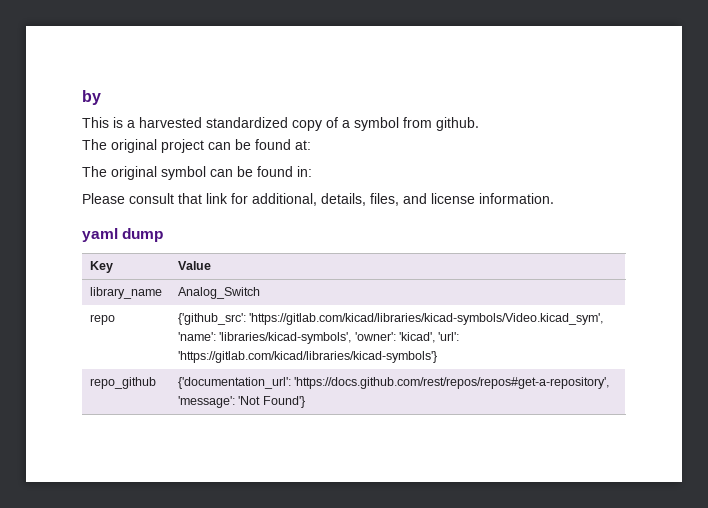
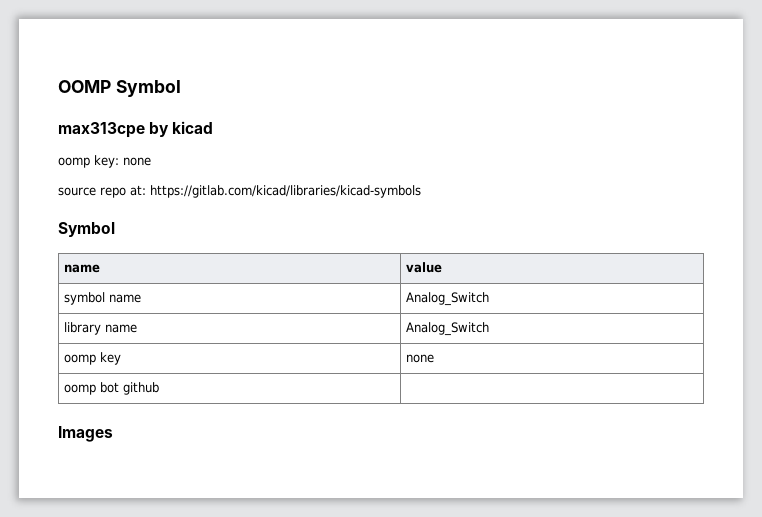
[82,90,101,105] [82,117,479,131] [82,139,311,153] [82,166,312,180] [82,193,554,206] [82,228,164,242] [89,261,113,273] [177,261,211,270] [89,287,162,299] [177,287,260,299] [89,314,115,325] [177,313,604,325] [177,332,460,344] [177,351,437,363] [89,377,156,389] [177,377,610,389] [177,396,305,408] by // This is a harvested standardized copy of a symbol from github. // The original project can be found at: // The original symbol can be found in: // Please consult that link for additional, details, files, and license information. // yaml dump // Key | Value // library_name | Analog_Switch // repo | {'github_src': 'https://gitlab.com/kicad/libraries/kicad-symbols/Video.kicad_sym', 'name': 'libraries/kicad-symbols', 'owner': 'kicad', 'url': 'https://gitlab.com/kicad/libraries/kicad-symbols'} // repo_github | {'documentation_url': 'https://docs.github.com/rest/repos/repos#get-a-repository', 'message': 'Not Found'} -> [58,80,181,97] [58,121,214,138] [58,155,151,168] [58,185,421,198] [58,222,115,237] [64,264,101,273] [406,262,443,273] [64,292,142,305] [406,292,490,306] [64,322,138,335] [406,322,490,336] [64,352,122,365] [406,354,435,363] [64,382,160,395] [58,426,113,442] OOMP Symbol // max313cpe by kicad // oomp key: none // source repo at: https://gitlab.com/kicad/libraries/kicad-symbols // Symbol // name | value // symbol name | Analog_Switch // library name | Analog_Switch // oomp key | none // oomp bot github | // Images

